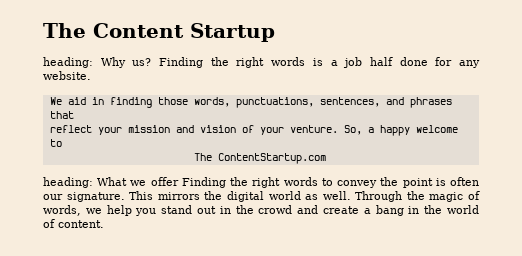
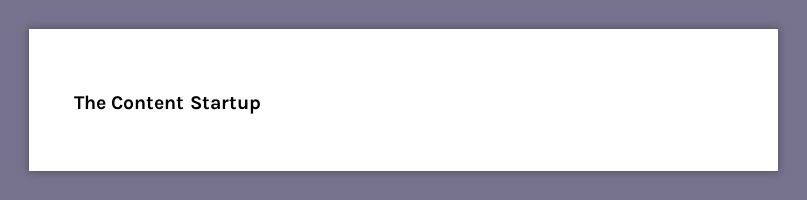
[43,57,480,68] [43,71,91,80] [49,97,452,108] [49,111,74,119] [49,125,458,136] [49,139,62,147] [193,153,326,164] [43,177,479,188] [43,191,480,202] [43,205,480,216] [43,219,104,228] // heading: Why us? Finding the right words is a job half done for any website. // We aid in finding those words, punctuations, sentences, and phrases that // reflect your mission and vision of your venture. So, a happy welcome to // The ContentStartup.com // heading: What we offer Finding the right words to convey the point is often our signature. This mirrors the digital world as well. Through the magic of words, we help you stand out in the crowd and create a bang in the world of content. -> (261, 105) none

